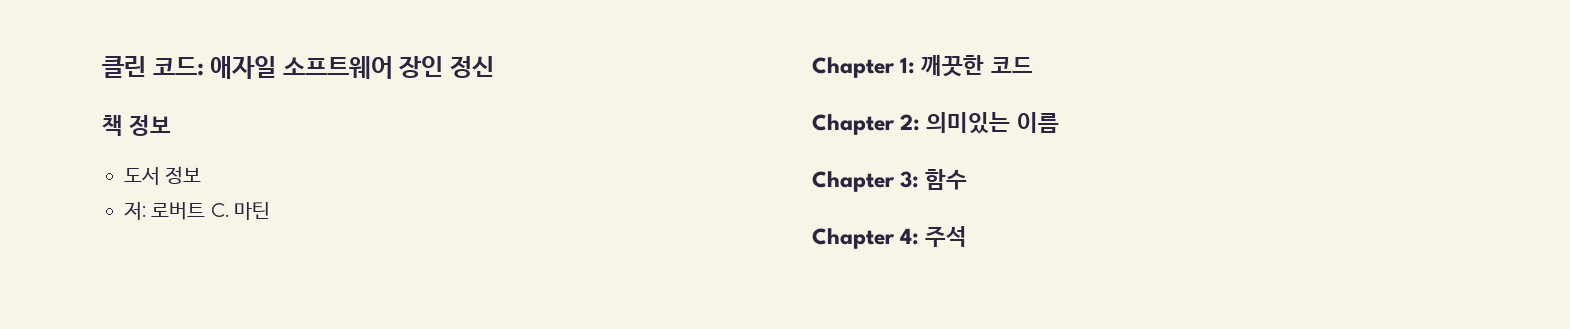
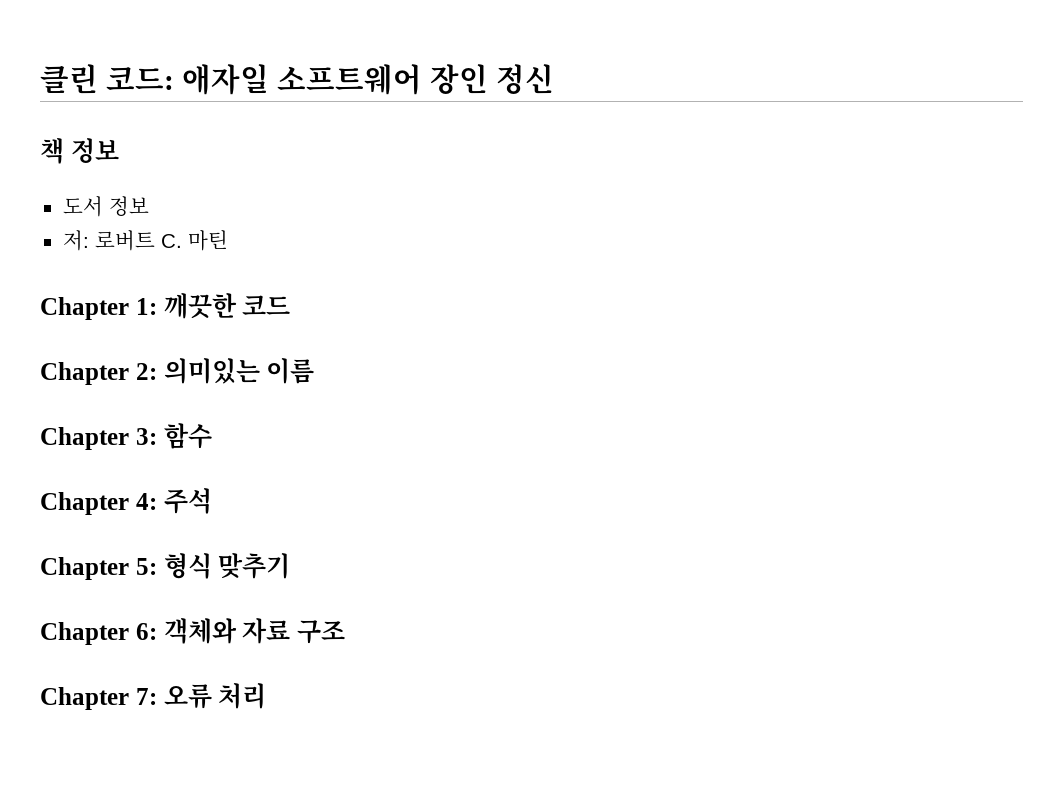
(968, 236) none -> [40,553,291,580] [40,618,345,645] [40,683,267,710] // Chapter 5: 형식 맞추기 // Chapter 6: 객체와 자료 구조 // Chapter 7: 오류 처리

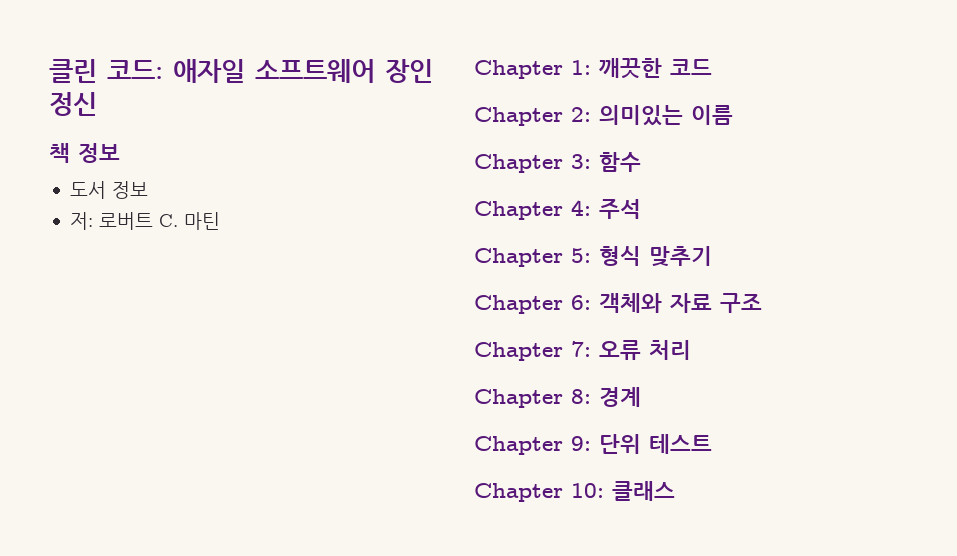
(267, 696) none -> [474,387,641,408] [474,434,712,455] [474,481,675,502] // Chapter 8: 경계 // Chapter 9: 단위 테스트 // Chapter 10: 클래스

